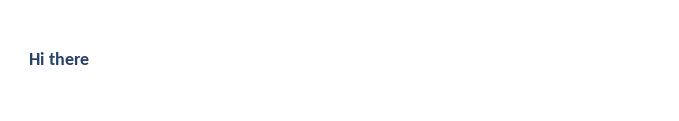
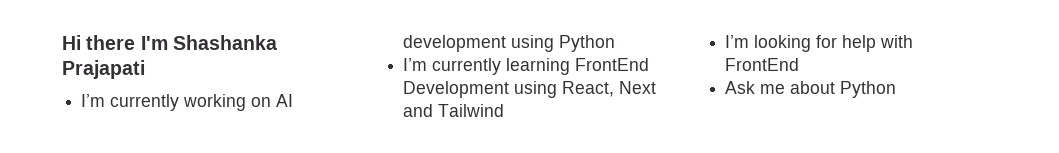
(89, 58) none -> [140,35,277,50] [62,60,145,79] [81,94,294,111] [403,35,616,52] [403,58,650,75] [403,81,657,98] [403,104,505,117] [725,35,914,52] [725,58,800,71] [725,81,897,98] I'm Shashanka Prajapati // I’m currently working on AI development using Python // I’m currently learning FrontEnd Development using React, Next and Tailwind // I’m looking for help with FrontEnd // Ask me about Python

